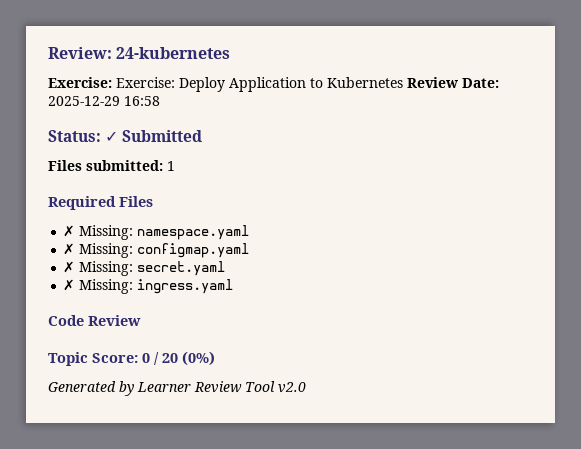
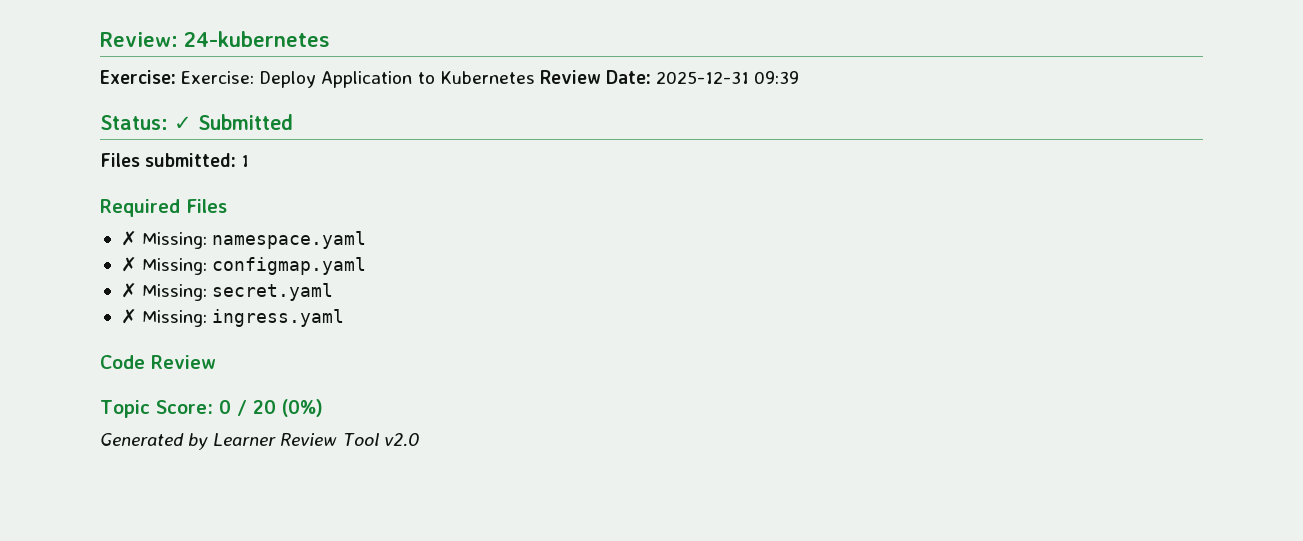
[48,96,160,106] 2025-12-29 16:58 -> [656,71,800,84] 2025-12-31 09:39

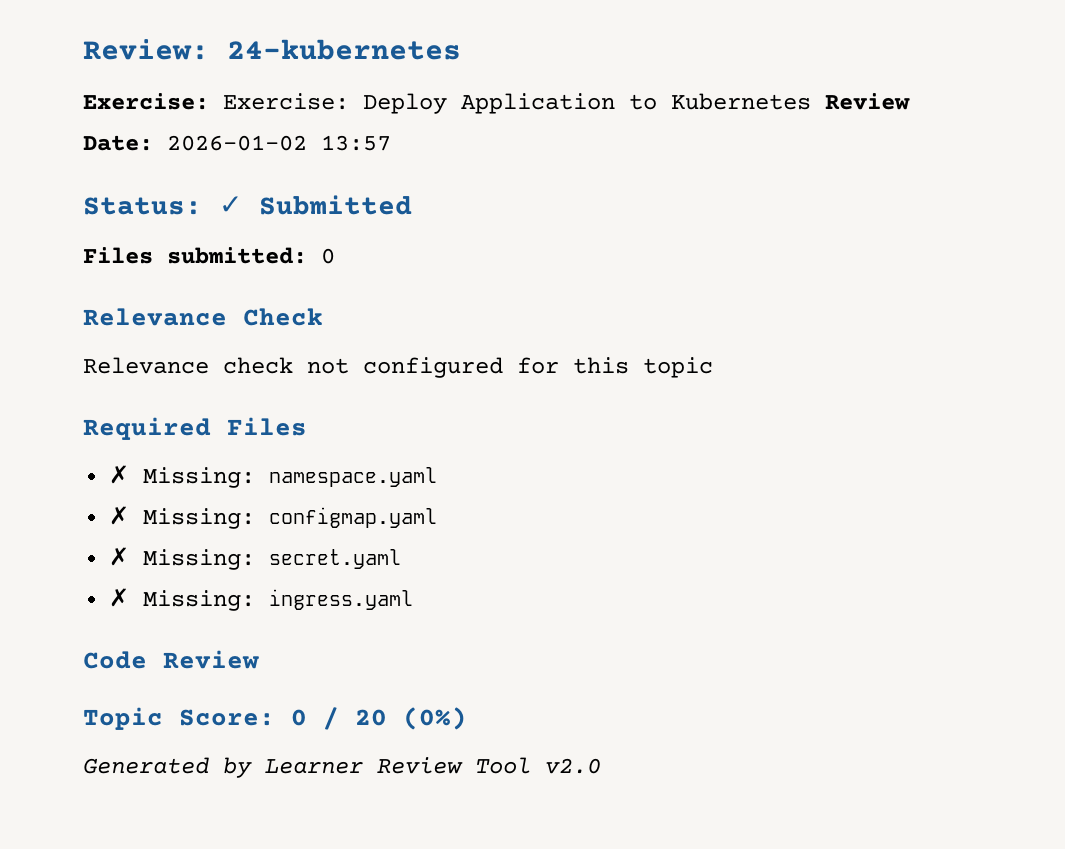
[656,71,800,84] 2025-12-31 09:39 -> [167,135,391,151] 2026-01-02 13:57
[241,155,250,167] 1 -> [321,248,335,264] [83,308,323,326] [83,357,713,378] 0 // Relevance Check // Relevance check not configured for this topic

